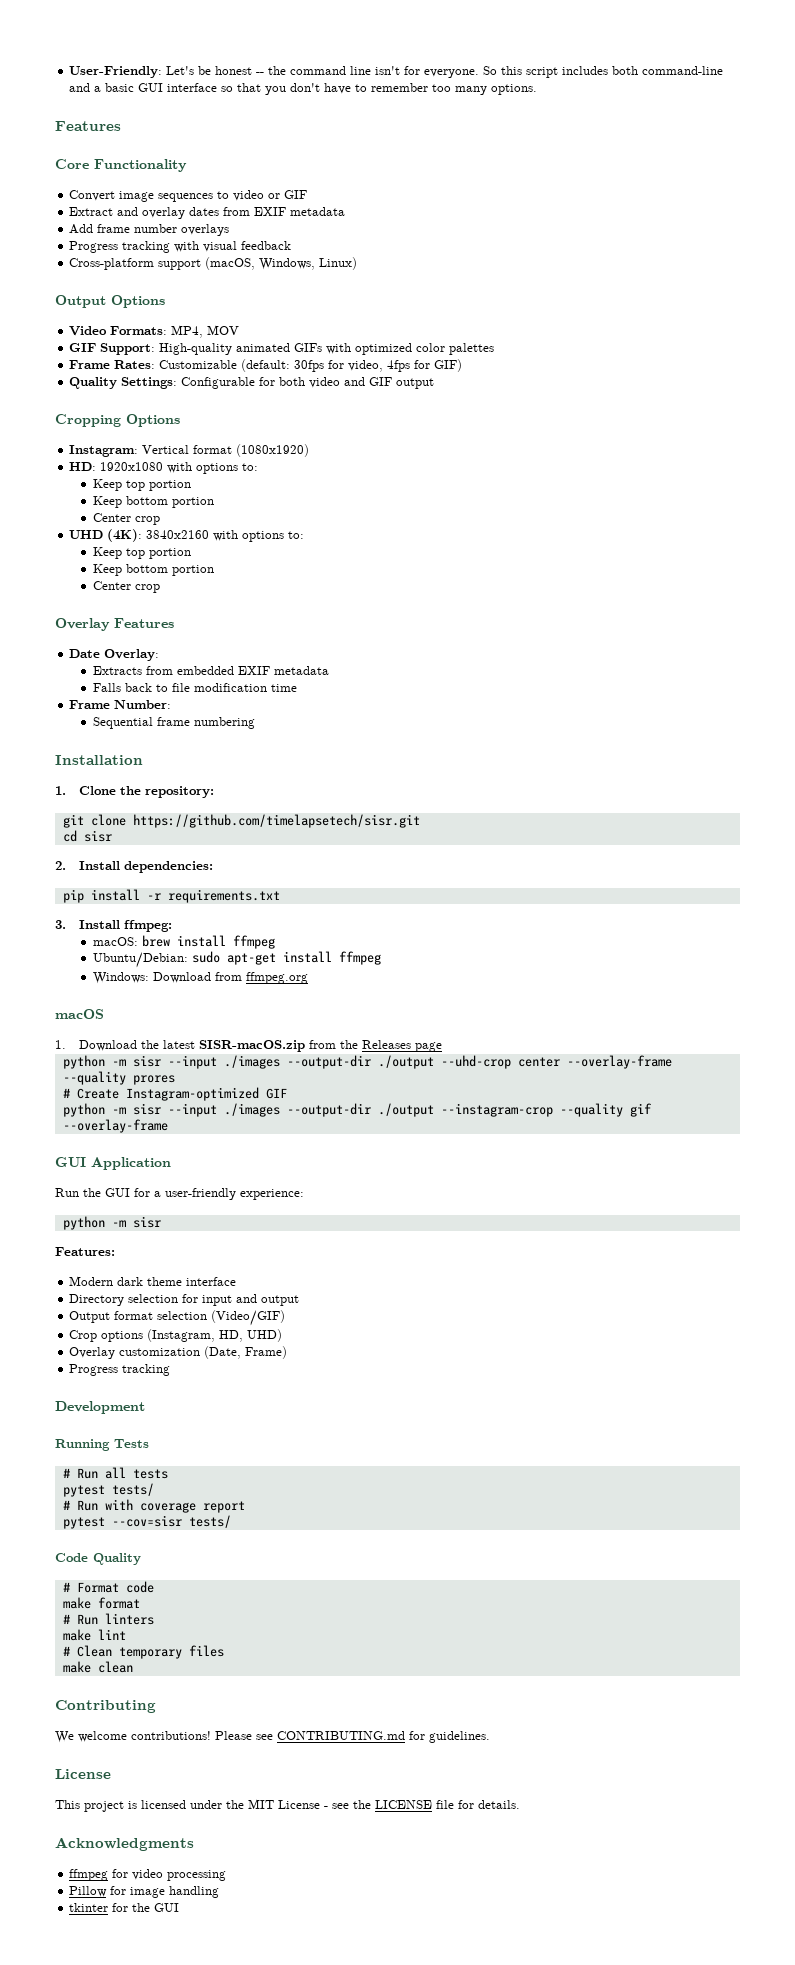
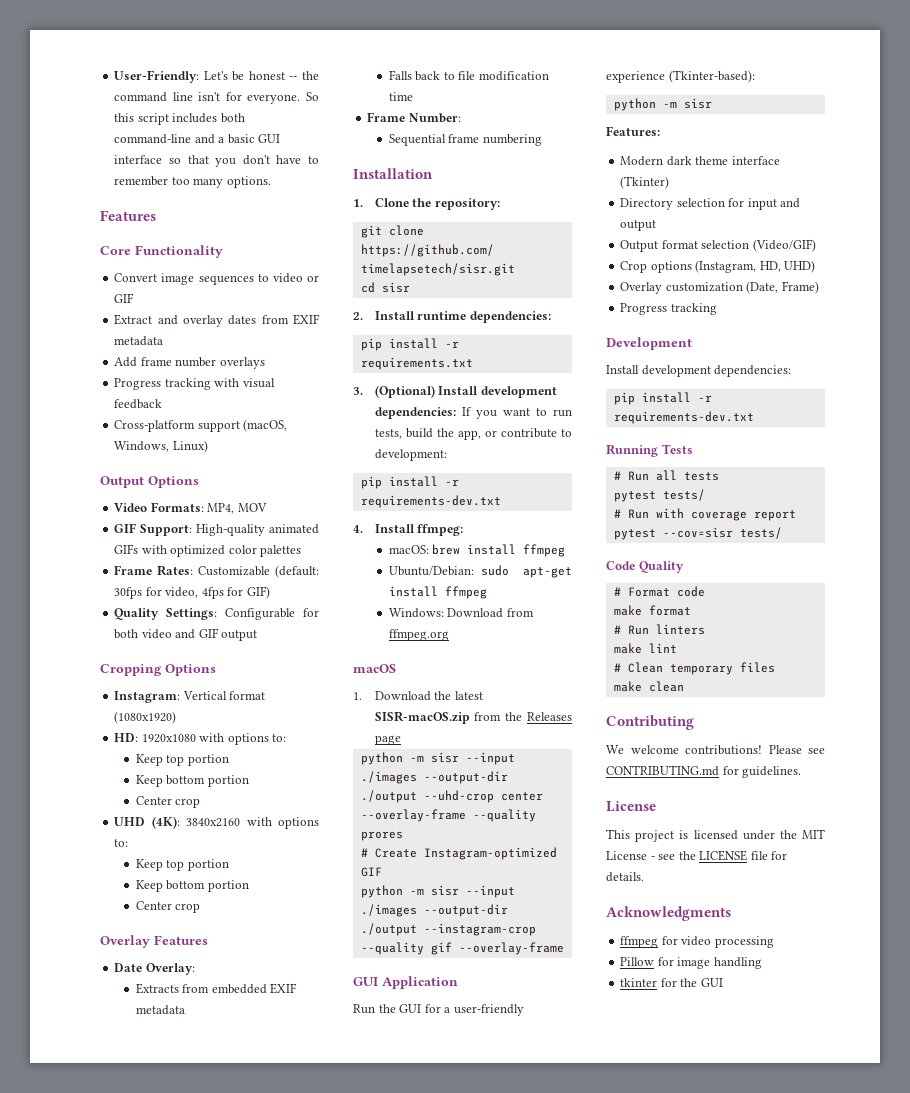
(120, 865) none -> [417,311,467,320] runtime
(66, 924) none -> [374,385,557,398] [374,407,572,419] [374,428,572,440] [374,449,447,461] [360,476,459,489] [360,495,501,508] [353,525,363,533] (Optional) Install development dependencies: If you want to run tests, build the app, or contribute to development: // pip install -r requirements-dev.txt // 4.
[240,1189,304,1200] experience: -> [606,70,755,83] experience (Tkinter-based):
(237, 1281) none -> [620,176,670,189] (Tkinter)
(145, 1407) none -> [606,365,792,377] [613,392,712,405] [613,411,754,424] // Install development dependencies: // pip install -r requirements-dev.txt

